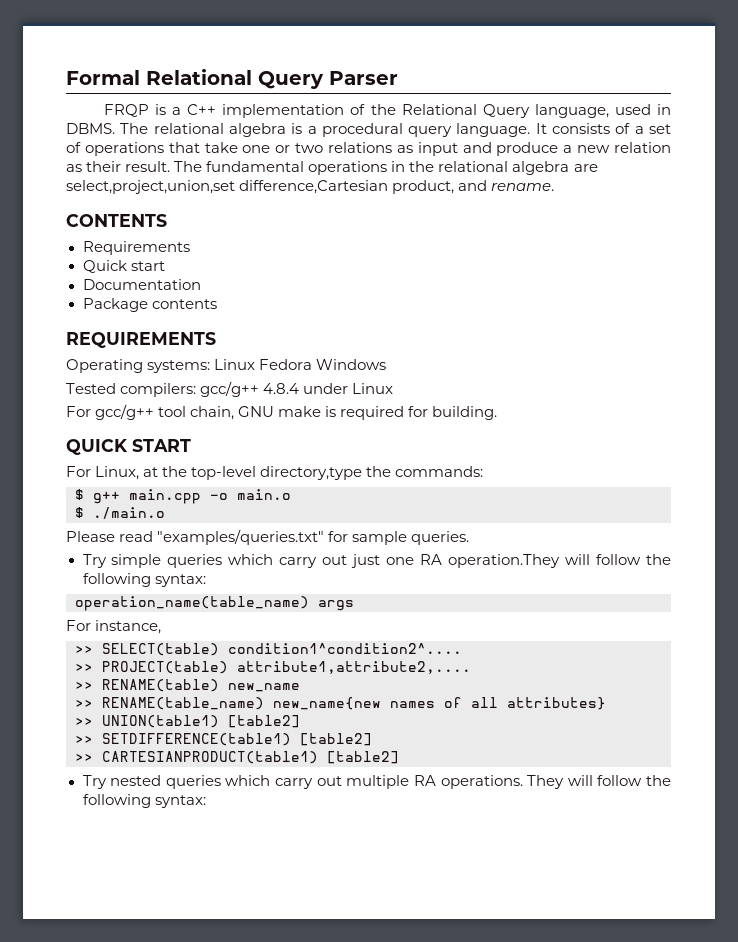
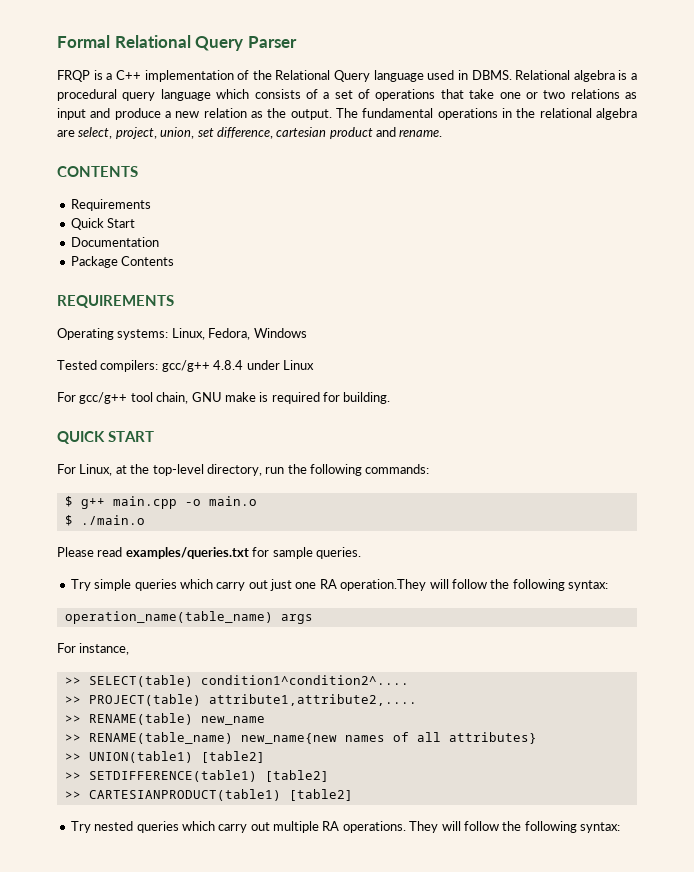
[534,104,609,118] language, -> [373,70,424,82] language
[120,123,224,134] The relational -> [515,70,571,80] Relational
[456,123,547,137] language. It -> [160,89,250,101] language which
[86,161,171,172] their result. -> [267,108,332,120] the output.
[66,180,455,194] select,project,union,set difference,Cartesian product, -> [78,127,373,139] select, project, union, set difference, cartesian product
[130,261,165,271] start -> [107,218,136,228] Start
[151,299,217,309] contents -> [121,256,175,266] Contents
[214,359,313,370] Linux Fedora -> [171,328,251,340] Linux, Fedora,
[260,466,392,480] directory,type the -> [206,464,362,476] directory, run the following
[157,529,325,545] "examples/queries.txt" -> [125,547,249,559] examples/queries.txt

